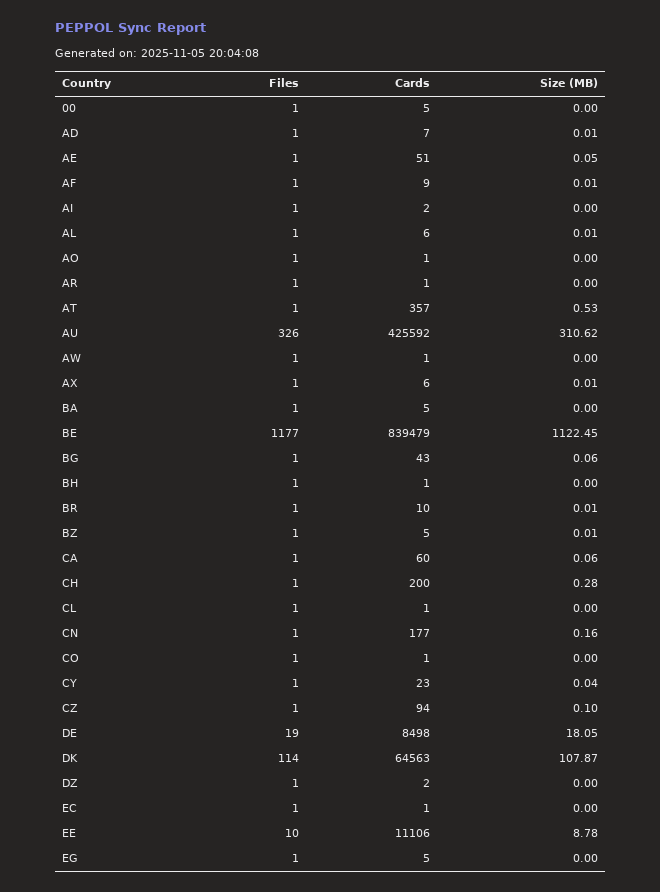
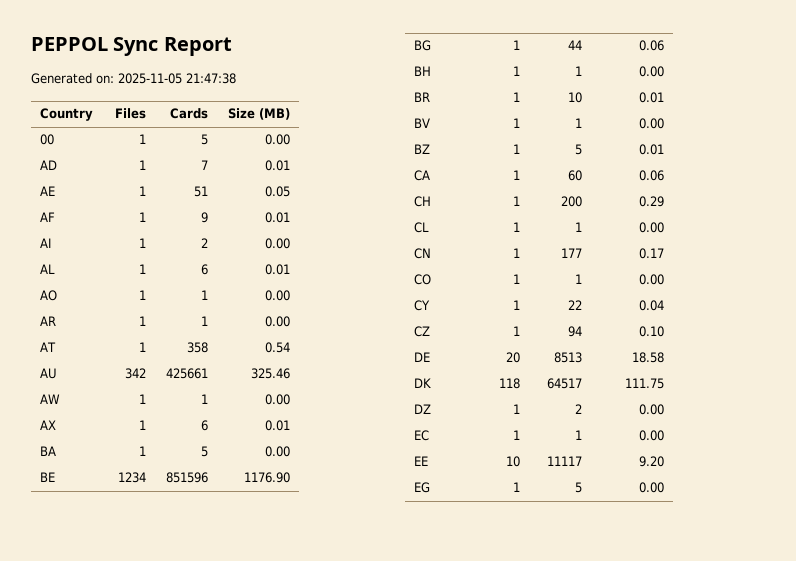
[209,49,259,57] 20:04:08 -> [186,73,236,84] 21:47:38
[409,304,431,312] [573,304,599,312] 357 | 0.53 -> [186,342,208,353] [264,342,290,353] 358 | 0.54
[278,329,300,337] [388,329,431,337] [559,329,599,337] 326 | 425592 | 310.62 -> [124,368,146,379] [165,368,208,379] [250,368,290,379] 342 | 425661 | 325.46
[271,429,300,437] [388,429,431,437] [552,429,599,437] 1177 | 839479 | 1122.45 -> [117,472,146,483] [165,472,208,483] [243,472,290,483] 1234 | 851596 | 1176.90
[416,454,431,462] 43 -> [567,40,582,50] 44
(599, 508) none -> [414,118,431,128] [512,118,520,128] [574,118,582,128] [638,118,664,129] // BV | 1 | 1 | 0.00
[573,579,599,587] 0.28 -> [638,196,664,207] 0.29
[573,629,599,637] 0.16 -> [638,248,664,259] 0.17
[416,679,431,687] 23 -> [567,300,582,310] 22
[285,729,300,737] [402,729,431,737] [566,729,599,737] [61,754,78,762] [278,754,300,762] [395,754,431,762] [559,754,599,762] 19 | 8498 | 18.05 // DK | 114 | 64563 | 107.87 -> [505,352,520,363] [553,352,582,363] [631,352,664,363] [414,378,432,388] [498,378,520,389] [546,378,582,389] [624,378,664,389] 20 | 8513 | 18.58 // DK | 118 | 64517 | 111.75
[395,829,431,837] [573,829,599,837] 11106 | 8.78 -> [546,456,582,466] [638,456,664,467] 11117 | 9.20

